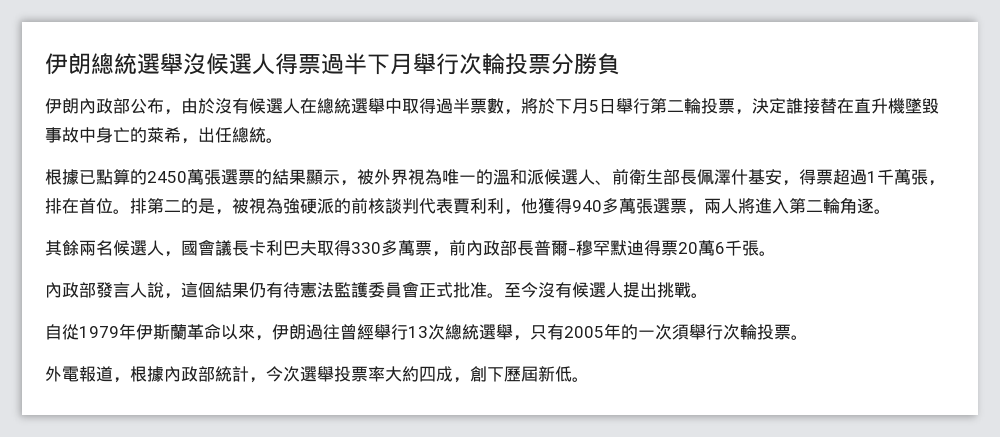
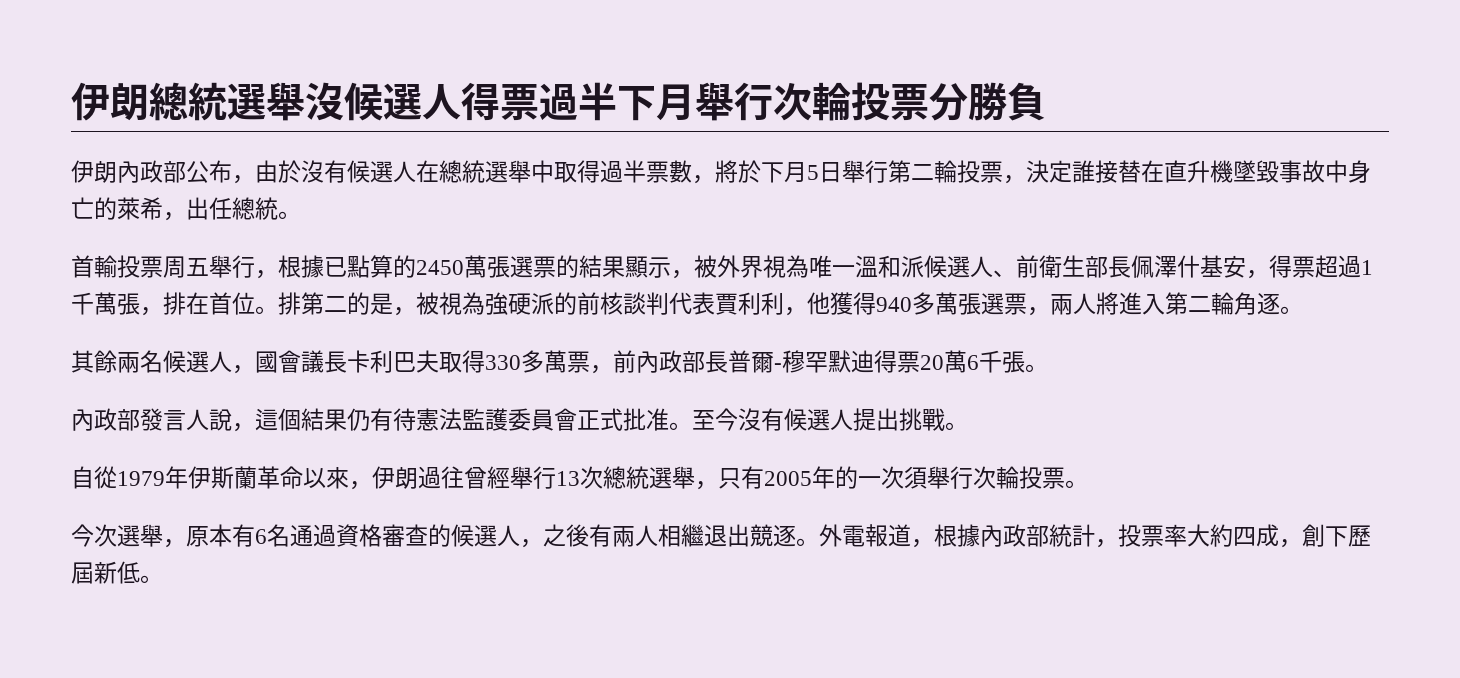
(283, 140) none -> [71,255,278,279] 首輸投票周五舉行，
[476,169,493,185] 的 -> (855, 270) none
(808, 337) none -> [71,524,819,548] 今次選舉，原本有6名通過資格審查的候選人，之後有兩人相繼退出競逐。
[266,366,334,382] 今次選舉 -> (1118, 543) none

